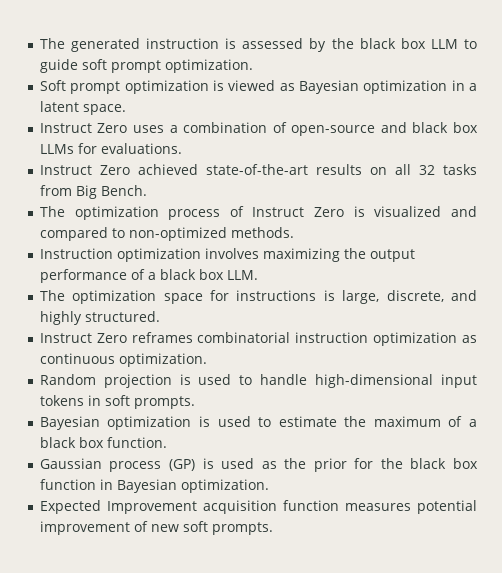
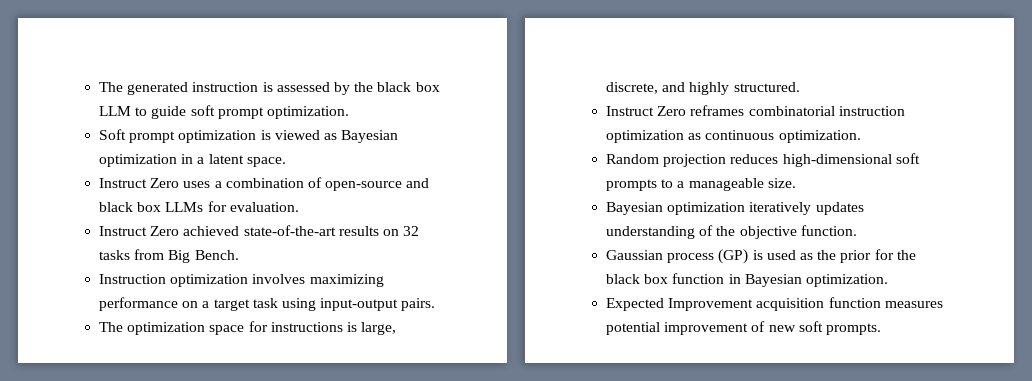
[100,143,182,154] evaluations. -> [229,202,299,212] evaluation.
[394,164,411,175] all -> (399, 232) none
[39,206,478,220] [39,227,294,241] [39,248,415,262] [39,269,258,283] The optimization process of Instruct Zero is visualized and compared to non-optimized methods. // Instruction optimization involves maximizing the output performance of a black box LLM. -> [99,274,384,287] [99,297,436,311] Instruction optimization involves maximizing performance on a target task using input-output pairs.
[179,374,477,388] [39,395,195,409] [39,416,477,430] [39,437,104,448] is used to handle high-dimensional input tokens in soft prompts. // Bayesian optimization is used to estimate the maximum of a black box -> [730,153,920,167] [606,178,796,191] [606,202,864,215] [606,225,797,239] reduces high-dimensional soft prompts to a manageable size. // Bayesian optimization iteratively updates understanding of the objective

